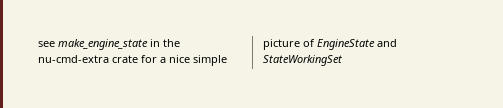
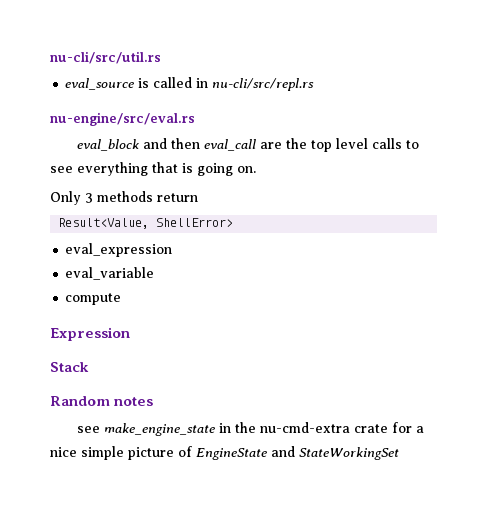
(38, 44) none -> [50,51,161,64] [65,77,315,91] [50,112,195,126] [76,138,419,152] [50,162,256,176] [50,191,198,205] [58,218,234,229] [65,243,173,257] [65,267,155,280] [65,293,122,305] [50,327,130,341] [50,362,89,372] [50,396,154,406] nu-cli/src/util.rs // eval_source is called in nu-cli/src/repl.rs // nu-engine/src/eval.rs // eval_block and then eval_call are the top level calls to see everything that is going on. // Only 3 methods return // Result<Value, ShellError> // eval_expression // eval_variable // compute // Expression // Stack // Random notes //

